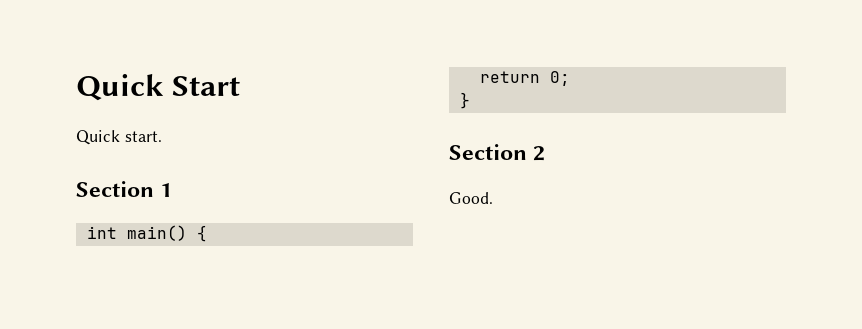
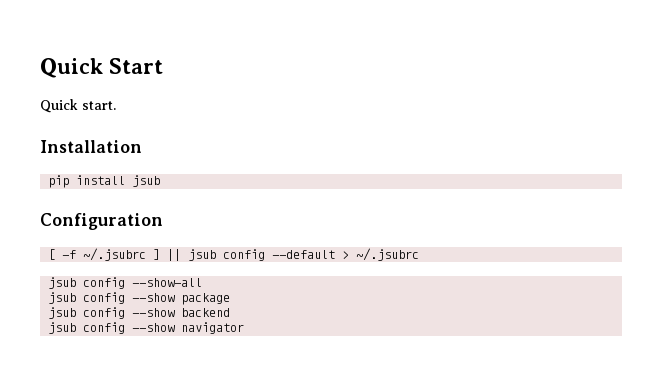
[76,181,173,197] [86,225,207,242] [479,71,570,86] [459,92,470,109] [449,144,546,161] [449,192,493,204] Section 1 // int main() { // return 0; // } // Section 2 // Good. -> [40,140,142,153] [48,175,161,188] [40,213,163,230] [48,248,420,261] [48,277,203,289] [48,292,231,305] [48,307,231,319] [48,322,245,334] Installation // pip install jsub // Configuration // [ -f ~/.jsubrc ] || jsub config --default > ~/.jsubrc // jsub config --show-all // jsub config --show package // jsub config --show backend // jsub config --show navigator

